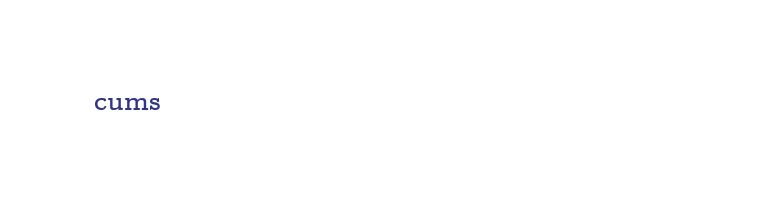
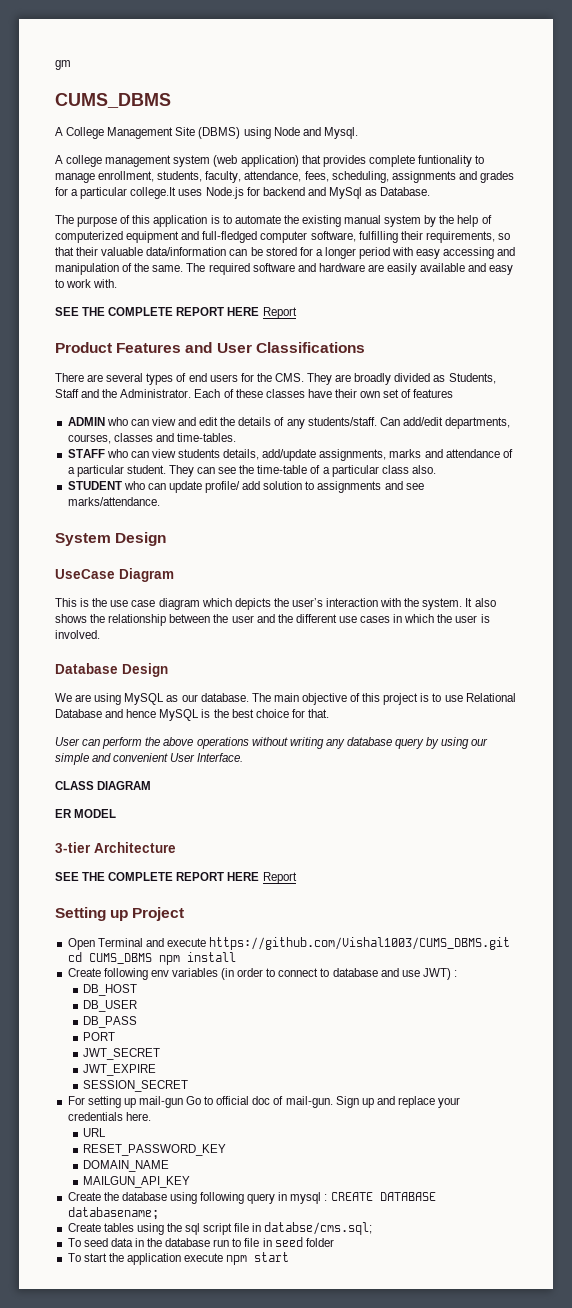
[94,98,161,110] cums -> [55,60,71,70] [55,93,171,108] [55,127,358,139] [55,155,485,167] [55,171,514,183] [55,187,431,199] [55,215,492,227] [55,231,510,243] [55,247,516,259] [55,263,514,275] [55,279,118,288] [55,307,297,319] [55,342,365,353] [55,373,496,385] [55,389,454,398] [67,417,511,429] [67,433,236,444] [67,449,513,461] [67,465,436,477] [67,481,424,493] [67,497,160,506] [55,532,167,546] [55,568,174,582] [55,598,496,610] [55,614,490,626] [55,630,100,639] [55,663,168,677] [55,693,516,705] [55,709,329,721] [55,737,489,749] [55,753,244,765] [55,781,152,790] [55,809,117,818] [55,842,176,853] [55,872,297,884] [55,907,185,921] [67,937,511,950] [67,952,236,965] [67,968,458,980] [83,984,138,996] [83,1000,138,1012] [83,1016,138,1028] [83,1032,116,1041] [83,1048,161,1060] [83,1064,157,1076] [83,1080,189,1092] [67,1096,461,1108] [67,1112,151,1121] [83,1128,107,1137] [83,1144,227,1156] [83,1160,170,1172] [83,1176,191,1188] [67,1192,436,1204] [67,1207,159,1220] [67,1222,373,1235] [67,1237,334,1247] [67,1252,290,1265] gm // CUMS_DBMS // A College Management Site (DBMS) using Node and Mysql. // A college management system (web application) that provides complete funtionality to manage enrollment, students, faculty, attendance, fees, scheduling, assignments and grades for a particular college.It uses Node.js for backend and MySql as Database. // The purpose of this application is to automate the existing manual system by the help of computerized equipment and full-fledged computer software, fulfilling their requirements, so that their valuable data/information can be stored for a longer period with easy accessing and manipulation of the same. The required software and hardware are easily available and easy to work with. // SEE THE COMPLETE REPORT HERE Report // Product Features and User Classifications // There are several types of end users for the CMS. They are broadly divided as Students, Staff and the Administrator. Each of these classes have their own set of features // ADMIN who can view and edit the details of any students/staff. Can add/edit departments, courses, classes and time-tables. // STAFF who can view students details, add/update assignments, marks and attendance of a particular student. They can see the time-table of a particular class also. // STUDENT who can update profile/ add solution to assignments and see marks/attendance. // System Design // UseCase Diagram // This is the use case diagram which depicts the user’s interaction with the system. It also shows the relationship between the user and the different use cases in which the user is involved. // Database Design // We are using MySQL as our database. The main objective of this project is to use Relational Database and hence MySQL is the best choice for that. // User can perform the above operations without writing any database query by using our simple and convenient User Interface. // CLASS DIAGRAM // ER MODEL // 3-tier Architecture // SEE THE COMPLETE REPORT HERE Report // Setting up Project // Open Terminal and execute https://github.com/Vishal1003/CUMS_DBMS.git cd CUMS_DBMS npm install // Create following env variables (in order to connect to database and use JWT) : // DB_HOST // DB_USER // DB_PASS // PORT // JWT_SECRET // JWT_EXPIRE // SESSION_SECRET // For setting up mail-gun Go to official doc of mail-gun. Sign up and replace your credentials here. // URL // RESET_PASSWORD_KEY // DOMAIN_NAME // MAILGUN_API_KEY // Create the database using following query in mysql : CREATE DATABASE databasename; // Create tables using the sql script file in databse/cms.sql; // To seed data in the database run to file in seed folder // To start the application execute npm start

